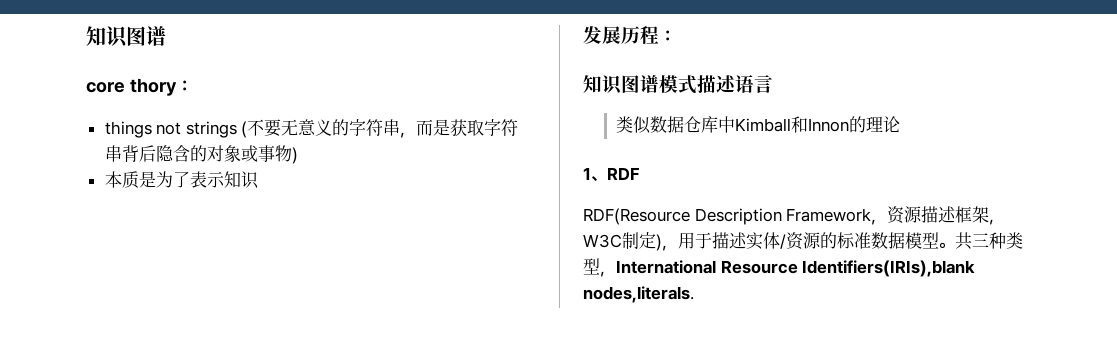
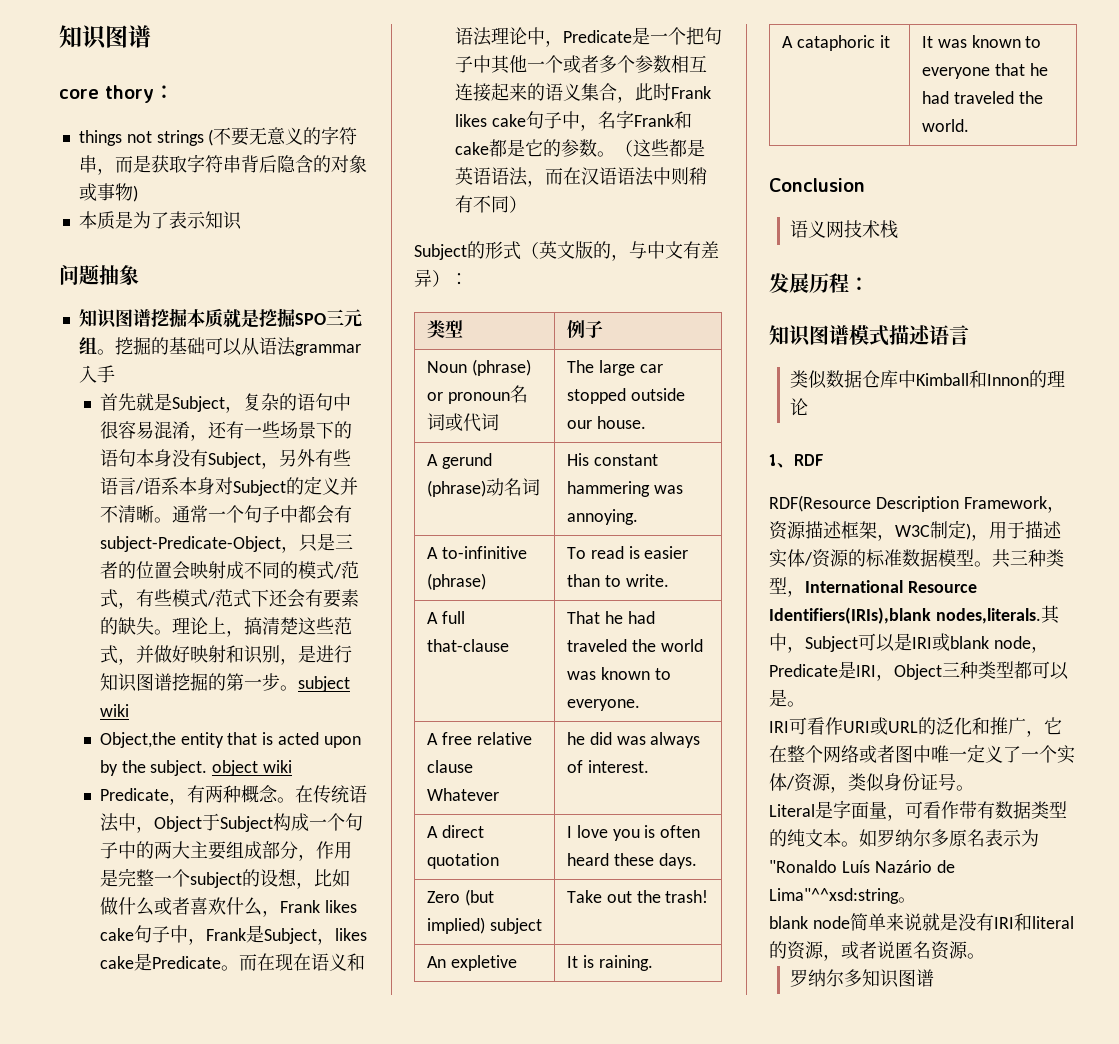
(259, 180) none -> [59,264,139,285] [78,308,362,329] [78,337,361,356] [78,365,115,383] [99,393,351,413] [99,421,352,441] [99,449,351,469] [99,476,358,496] [99,505,352,524] [99,533,353,553] [99,561,359,580] [99,589,359,609] [99,617,352,637] [99,645,352,665] [99,673,350,692] [99,704,129,717] [99,732,362,748] [99,760,293,776] [99,785,367,805] [99,813,363,833] [99,841,352,861] [99,868,350,889] [99,897,357,917] [99,925,367,945] [99,953,365,971] [454,27,722,47] [454,55,707,74] [454,83,711,103] [454,110,692,131] [454,139,705,157] [454,167,708,187] [454,195,527,213] [414,241,719,261] [414,269,468,287] [426,320,463,338] [566,320,603,338] [426,359,531,376] [426,385,528,404] [426,413,499,432] [566,360,663,376] [566,388,685,404] [566,416,646,429] [426,453,492,469] [426,478,540,497] [566,453,658,466] [566,481,683,497] [566,509,638,525] [426,546,527,559] [426,573,486,590] [566,546,689,559] [566,574,669,587] [426,611,465,624] [426,639,509,652] [566,611,655,624] [566,639,703,652] [566,667,671,680] [566,699,640,711] [426,732,532,745] [426,760,473,773] [426,788,499,801] [566,732,701,748] [566,760,649,773] [426,825,484,838] [426,853,499,869] [566,825,701,841] [566,853,697,869] [426,889,494,906] [426,917,542,934] [566,890,709,903] [426,955,517,971] [566,955,653,971] [781,35,890,51] [921,35,1042,48] [921,63,1048,79] [921,91,1043,104] [921,119,969,132] [769,178,865,192] [789,220,898,239] // 问题抽象 // 知识图谱挖掘本质就是挖掘SPO三元组。挖掘的基础可以从语法grammar入手 // 首先就是Subject，复杂的语句中很容易混淆，还有一些场景下的语句本身没有Subject，另外有些语言/语系本身对Subject的定义并不清晰。通常一个句子中都会有subject-Predicate-Object，只是三者的位置会映射成不同的模式/范式，有些模式/范式下还会有要素的缺失。理论上，搞清楚这些范式，并做好映射和识别，是进行知识图谱挖掘的第一步。subject wiki // Object,the entity that is acted upon by the subject. object wiki // Predicate，有两种概念。在传统语法中，Object于Subject构成一个句子中的两大主要组成部分，作用是完整一个subject的设想，比如做什么或者喜欢什么，Frank likes cake句子中，Frank是Subject，likes cake是Predicate。而在现在语义和语法理论中，Predicate是一个把句子中其他一个或者多个参数相互连接起来的语义集合，此时Frank likes cake句子中，名字Frank和cake都是它的参数。（这些都是英语语法，而在汉语语法中则稍有不同） // Subject的形式（英文版的，与中文有差异）： // 类型 | 例子 // Noun (phrase) or pronoun名词或代词 | The large car stopped outside our house. // A gerund (phrase)动名词 | His constant hammering was annoying. // A to-infinitive (phrase) | To read is easier than to write. // A full that-clause | That he had traveled the world was known to everyone. // A free relative clause Whatever | he did was always of interest. // A direct quotation | I love you is often heard these days. // Zero (but implied) subject | Take out the trash! // An expletive | It is raining. // A cataphoric it | It was known to everyone that he had traveled the world. // Conclusion // 语义网技术栈
(694, 294) none -> [1040,605,1060,624] [769,633,1049,653] [769,661,1069,681] [769,689,805,707] [769,717,1062,737] [769,744,1075,764] [769,773,974,793] [769,800,1067,821] [769,829,1039,847] [769,860,955,873] [769,888,916,904] [769,913,1074,931] [769,941,985,961] [789,969,934,988] 其中，Subject可以是IRI或blank node，Predicate是IRI，Object三种类型都可以是。 // IRI可看作URI或URL的泛化和推广，它在整个网络或者图中唯一定义了一个实体/资源，类似身份证号。 // Literal是字面量，可看作带有数据类型的纯文本。如罗纳尔多原名表示为"Ronaldo Luís Nazário de Lima"^^xsd:string。 // blank node简单来说就是没有IRI和literal的资源，或者说匿名资源。 // 罗纳尔多知识图谱

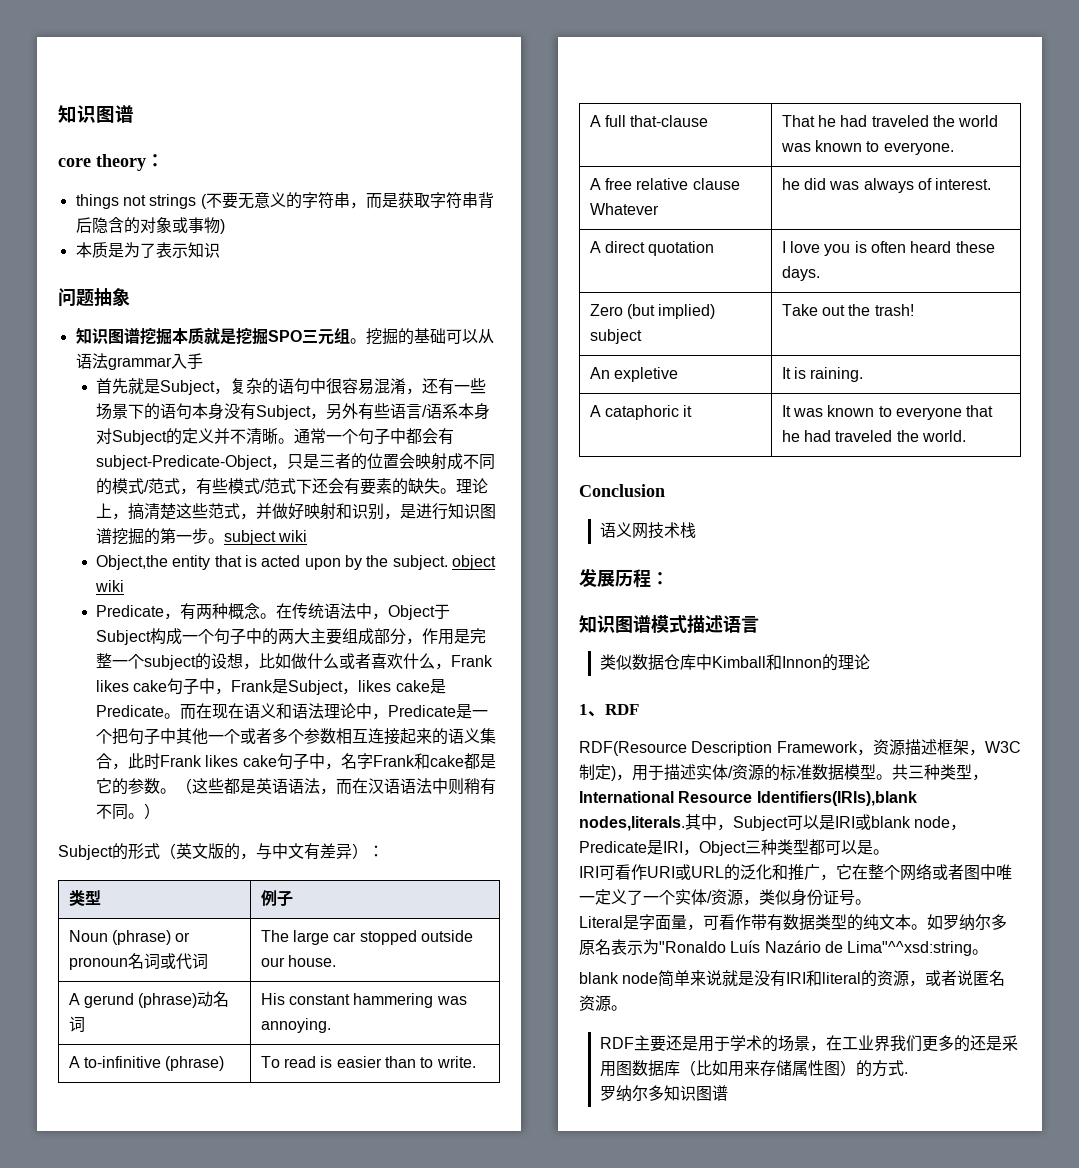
[105,85,154,103] thory -> [96,154,146,171] theory
(509, 204) none -> [128,813,145,819] 。
(985, 956) none -> [599,1035,1018,1052] [599,1060,908,1077] // RDF主要还是用于学术的场景，在工业界我们更多的还是采用图数据库（比如用来存储属性图）的方式.

